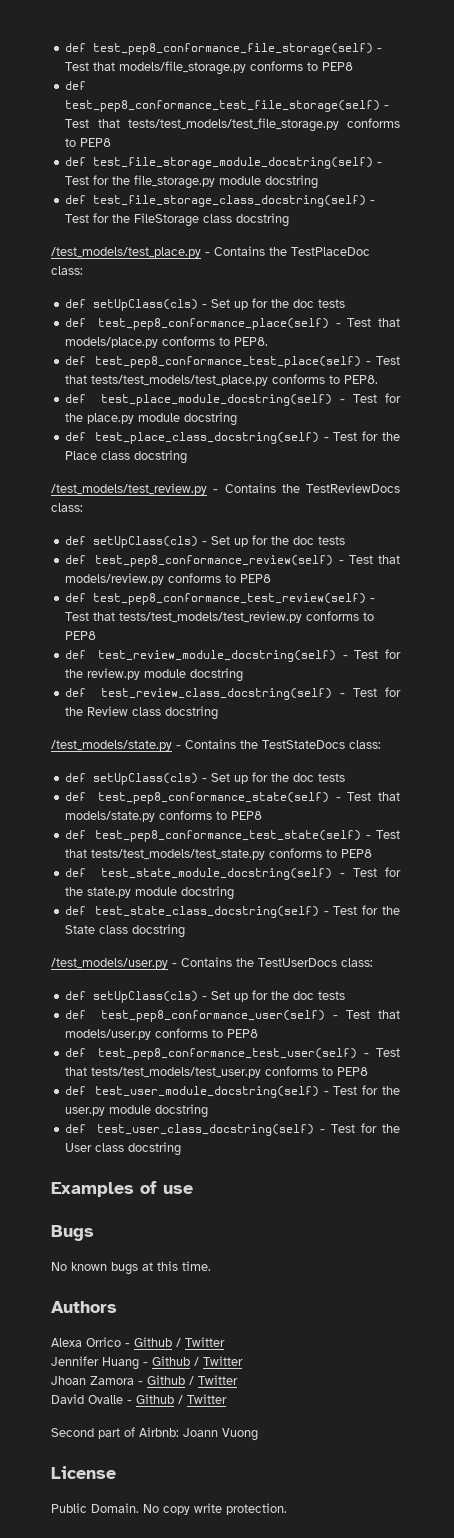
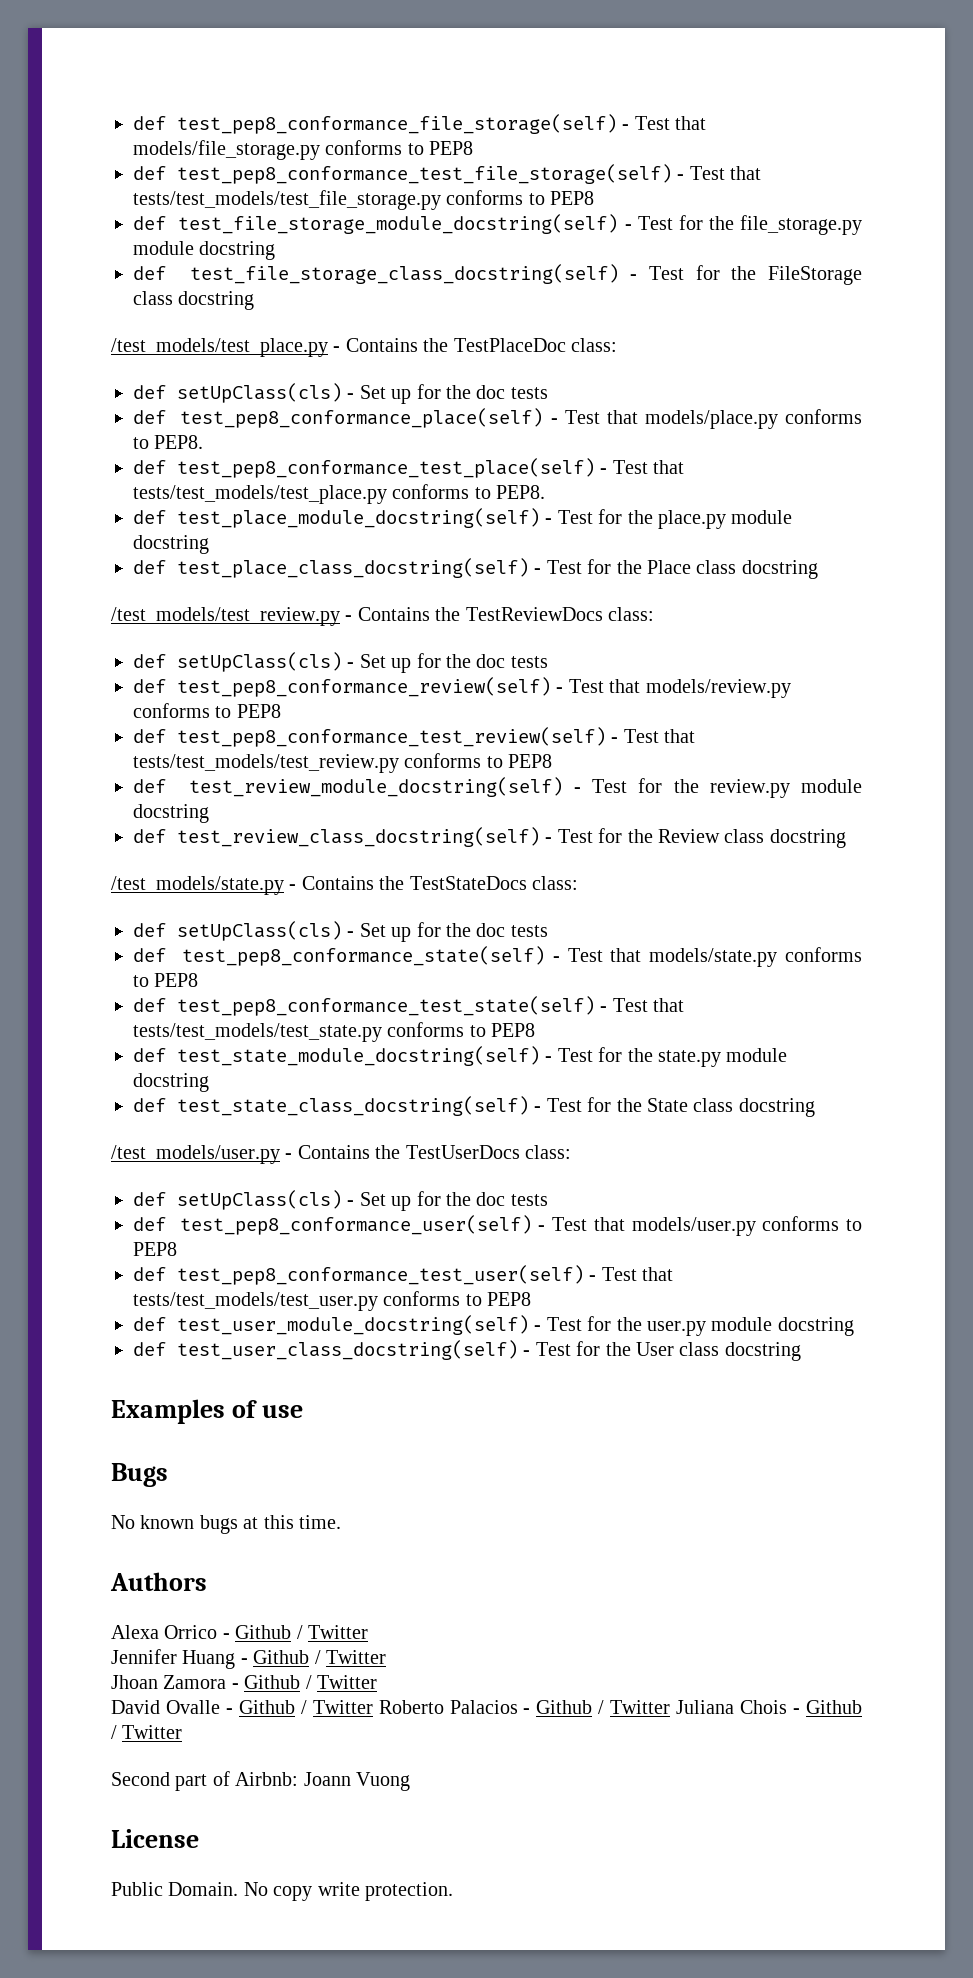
(227, 1399) none -> [378,1700,862,1714] [111,1725,183,1739] Roberto Palacios - Github / Twitter Juliana Chois - Github / Twitter

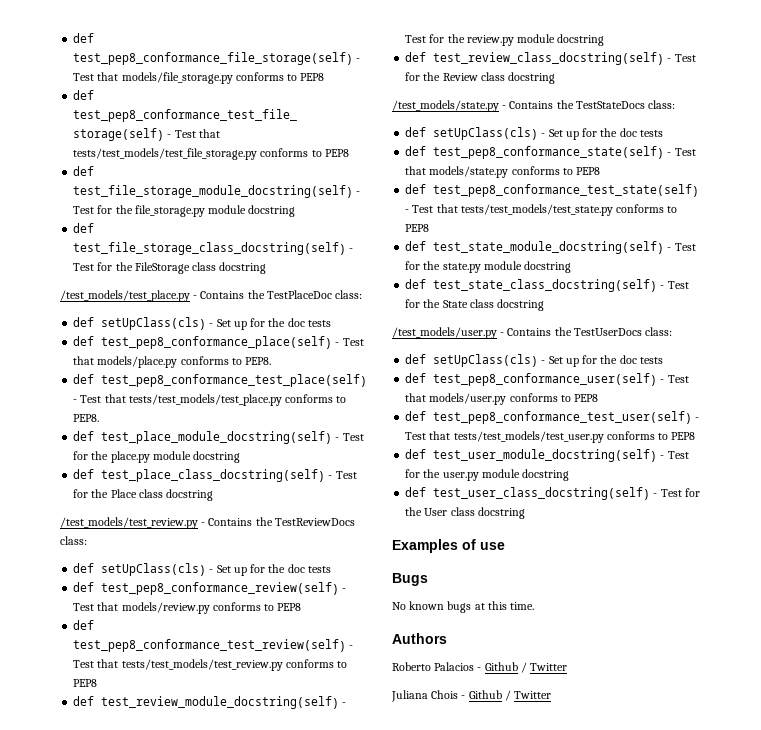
[111,1625,368,1639] [111,1649,386,1669] [111,1675,377,1689] [111,1700,373,1714] Alexa Orrico - Github / Twitter // Jennifer Huang - Github / Twitter // Jhoan Zamora - Github / Twitter // David Ovalle - Github / Twitter -> (447, 638) none
(671, 1707) none -> (568, 667) //
[111,1771,410,1791] [111,1829,199,1848] [111,1882,453,1901] // Second part of Airbnb: Joann Vuong // License // Public Domain. No copy write protection. -> (552, 695) none

